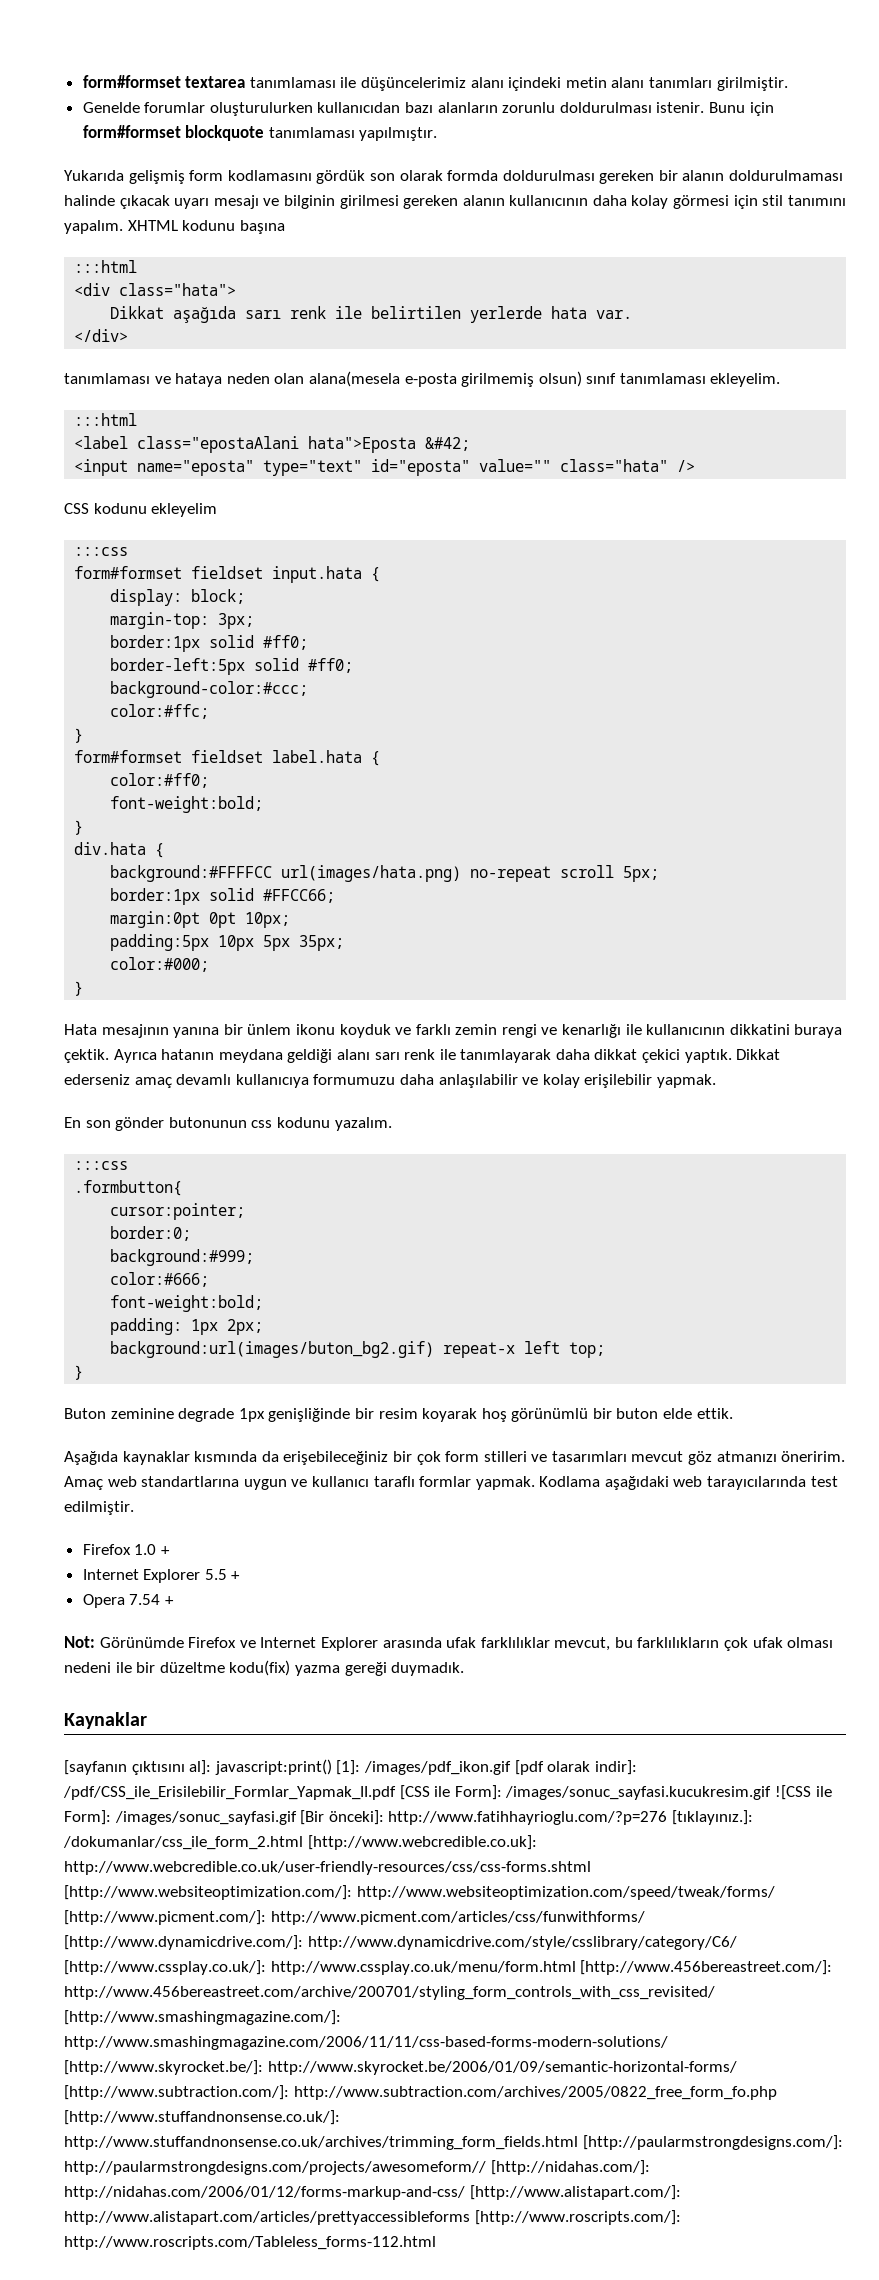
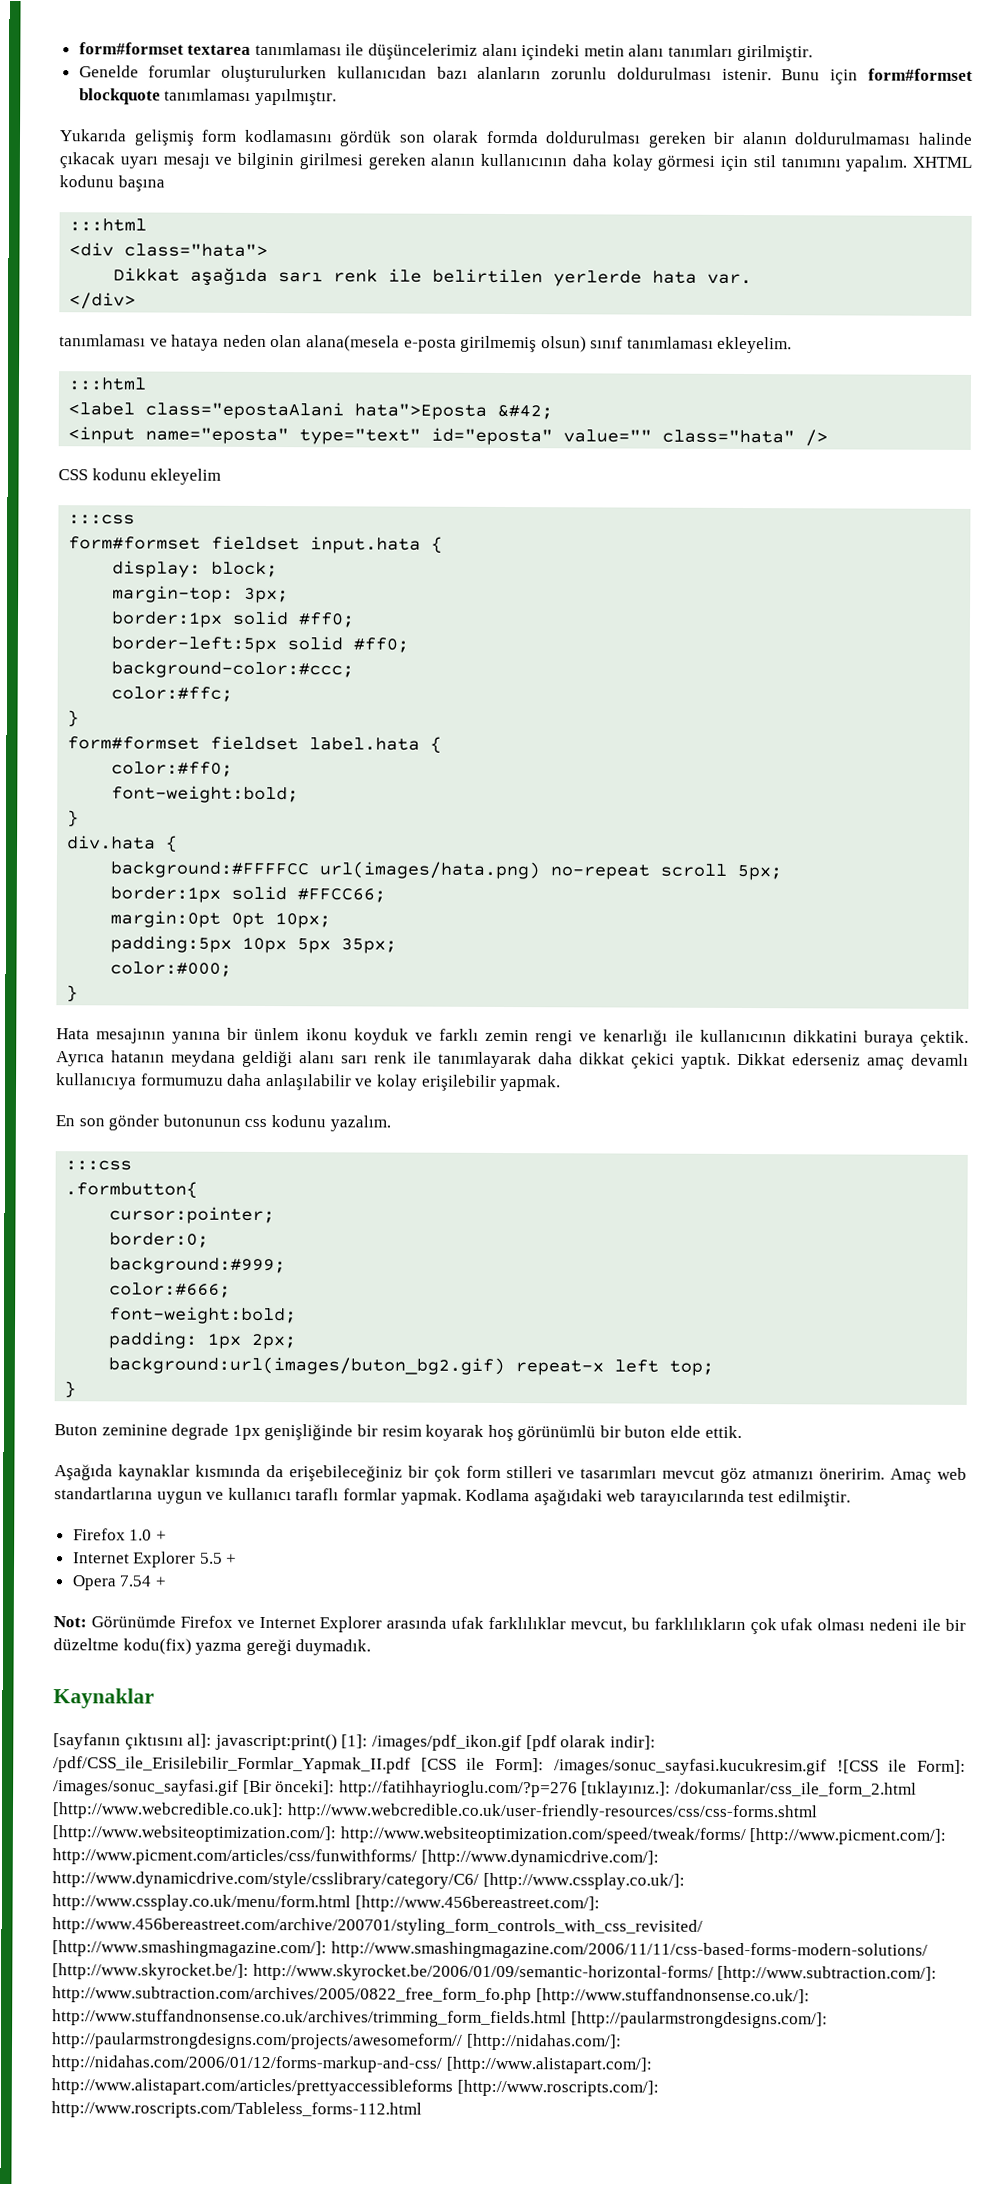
[388,1811,668,1825] http://www.fatihhayrioglu.com/?p=276 -> [338,1780,578,1798] http://fatihhayrioglu.com/?p=276

